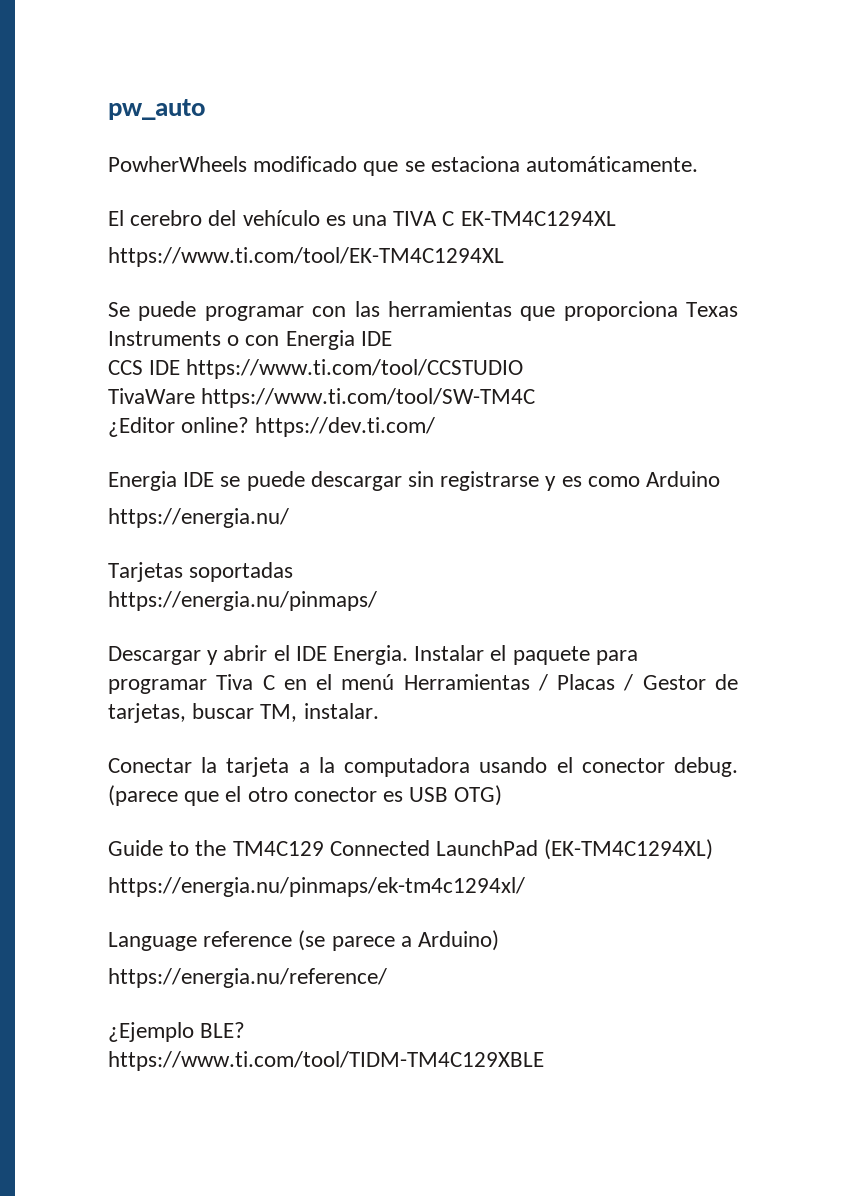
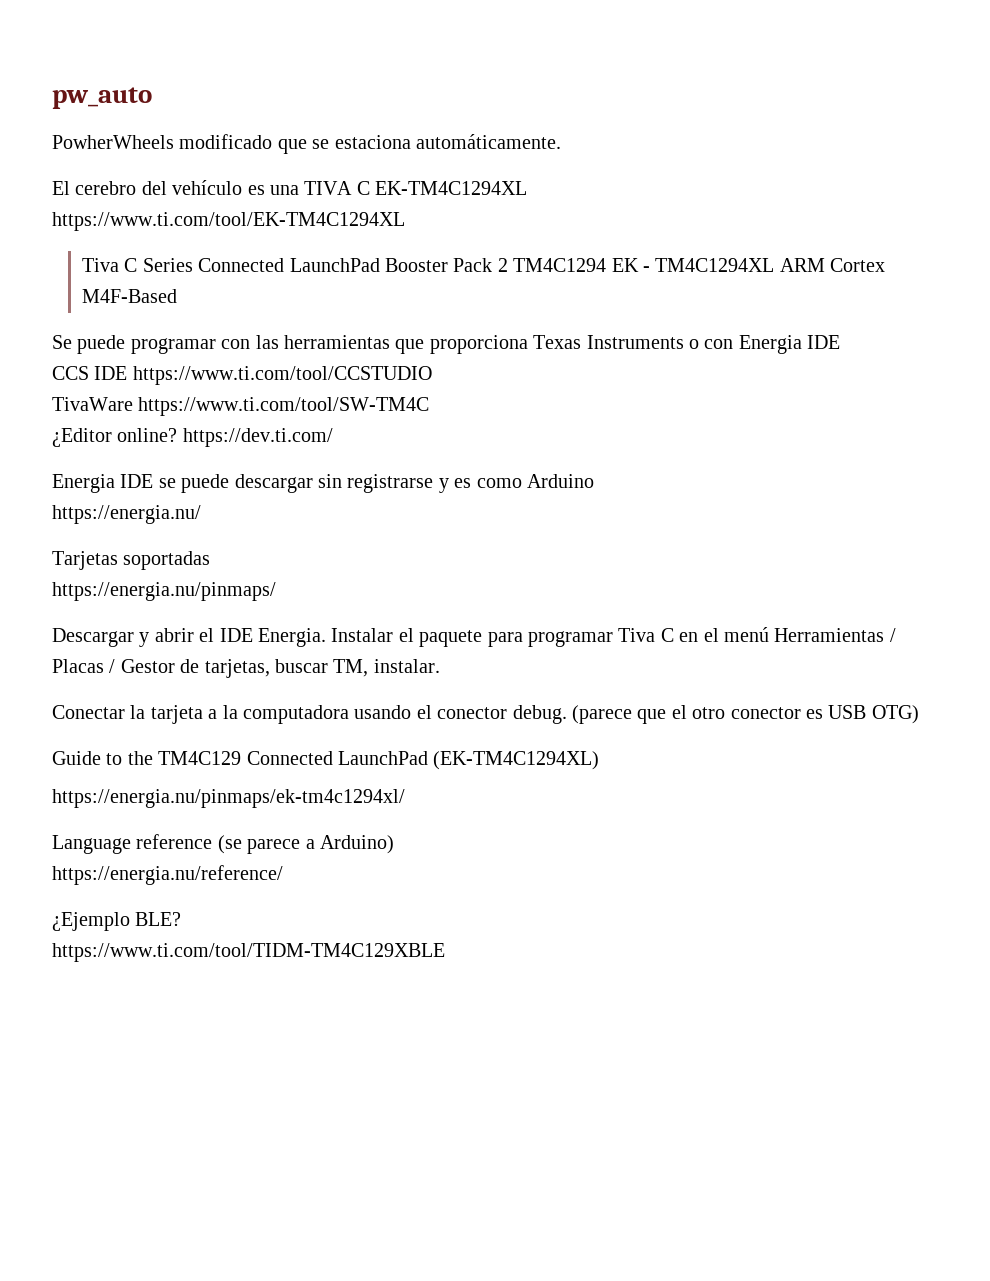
(504, 257) none -> [82,258,886,272] [82,289,178,303] // Tiva C Series Connected LaunchPad Booster Pack 2 TM4C1294 EK - TM4C1294XL ARM Cortex M4F-Based

